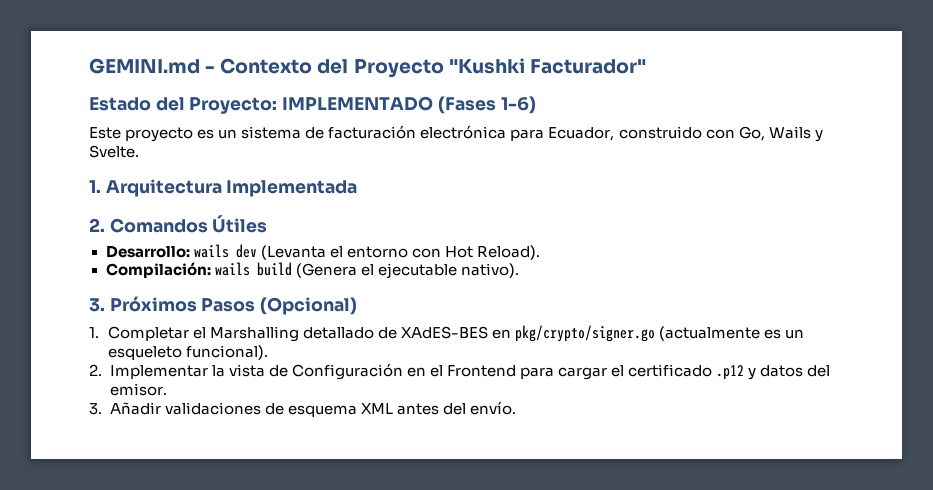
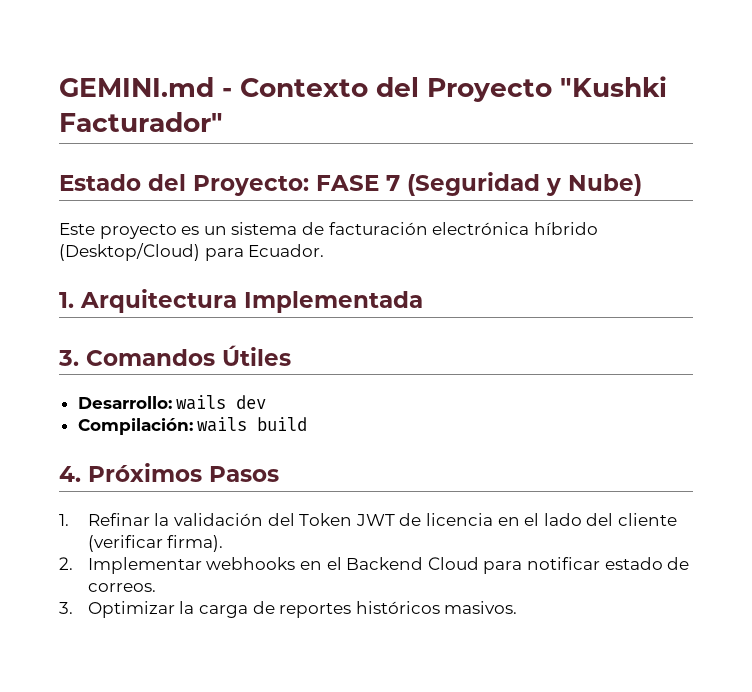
[282,96,536,114] IMPLEMENTADO (Fases 1-6) -> [316,172,642,196] FASE 7 (Seguridad y Nube)
[510,126,823,142] [89,145,139,158] para Ecuador, construido con Go, Wails y Svelte. -> [533,222,598,235] [59,243,325,261] híbrido (Desktop/Cloud) para Ecuador.
[89,218,105,232] 2. -> [58,350,79,366] 3.
[260,245,540,260] [105,262,519,279] [89,298,105,312] (Levanta el entorno con Hot Reload). // Compilación: wails build (Genera el ejecutable nativo). // 3. -> [77,417,308,435] [59,466,81,482] // Compilación: wails build // 4.
[260,297,358,315] [89,325,805,342] [107,345,268,360] [89,363,831,380] [109,383,167,396] [89,401,516,417] (Opcional) // 1. Completar el Marshalling detallado de XAdES-BES en pkg/crypto/signer.go (actualmente es un esqueleto funcional). // 2. Implementar la vista de Configuración en el Frontend para cargar el certificado .p12 y datos del emisor. // 3. Añadir validaciones de esquema XML antes del envío. -> [59,513,677,526] [87,535,224,552] [59,557,690,574] [87,583,156,592] [59,601,518,618] // 1. Refinar la validación del Token JWT de licencia en el lado del cliente (verificar firma). // 2. Implementar webhooks en el Backend Cloud para notificar estado de correos. // 3. Optimizar la carga de reportes históricos masivos.

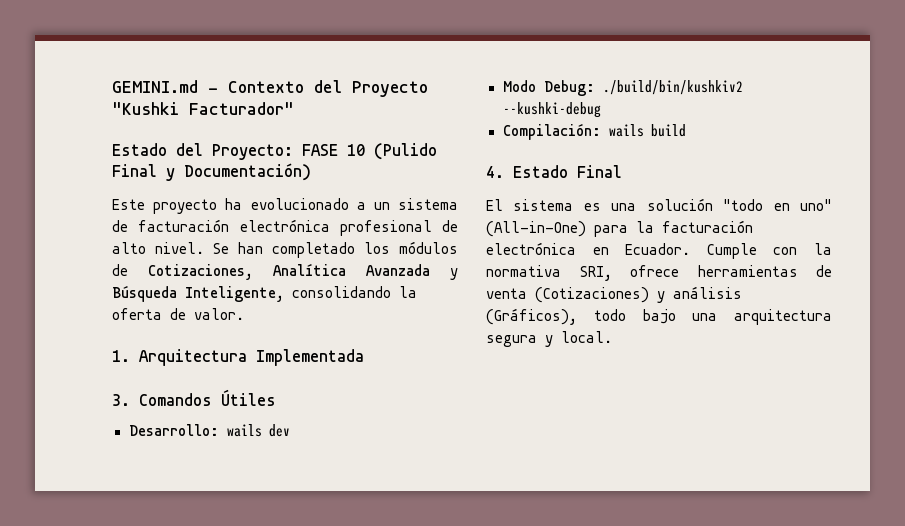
[386,172,642,196] 7 (Seguridad y Nube) -> [347,143,437,160] [112,163,311,181] 10 (Pulido Final y Documentación)
[181,226,200,235] es -> [225,198,366,210] ha evolucionado a
[533,222,598,235] [59,243,325,261] híbrido (Desktop/Cloud) para Ecuador. -> [339,220,458,236] [112,241,458,258] [112,263,458,280] [112,285,417,302] [112,308,244,320] profesional de alto nivel. Se han completado los módulos de Cotizaciones, Analítica Avanzada y Búsqueda Inteligente, consolidando la oferta de valor.
(267, 402) none -> [502,80,743,96] [502,102,601,118] // Modo Debug: ./build/bin/kushkiv2 --kushki-debug
[88,463,279,482] [59,513,677,526] [87,535,224,552] [59,557,690,574] [87,583,156,592] [59,601,518,618] Próximos Pasos // 1. Refinar la validación del Token JWT de licencia en el lado del cliente (verificar firma). // 2. Implementar webhooks en el Backend Cloud para notificar estado de correos. // 3. Optimizar la carga de reportes históricos masivos. -> [513,165,622,178] [486,198,832,211] [486,220,753,237] [486,242,832,259] [486,265,832,281] [486,286,742,303] [486,308,832,325] [486,331,612,347] Estado Final // El sistema es una solución "todo en uno" (All-in-One) para la facturación electrónica en Ecuador. Cumple con la normativa SRI, ofrece herramientas de venta (Cotizaciones) y análisis (Gráficos), todo bajo una arquitectura segura y local.

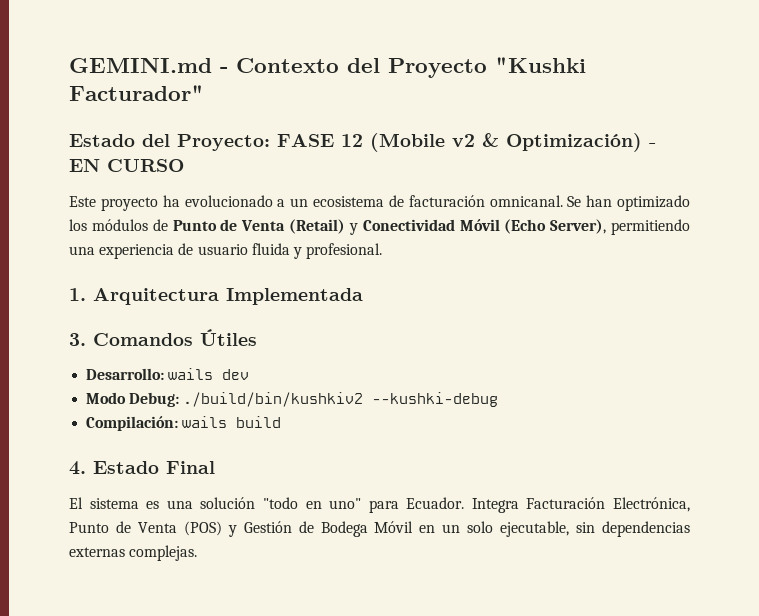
[347,143,437,160] [112,163,311,181] 10 (Pulido Final y Documentación) -> [341,133,656,152] [69,159,184,172] 12 (Mobile v2 & Optimización) - EN CURSO
[398,198,458,210] sistema -> [313,196,384,207] ecosistema
[239,219,458,236] [112,242,204,254] electrónica profesional de alto nivel. -> [489,195,563,207] omnicanal.
[272,242,355,258] completado -> [617,195,690,211] optimizado
[148,263,458,280] [112,285,417,302] [112,308,244,320] Cotizaciones, Analítica Avanzada y Búsqueda Inteligente, consolidando la oferta de valor. -> [172,219,690,235] [69,243,383,259] Punto de Venta (Retail) y Conectividad Móvil (Echo Server), permitiendo una experiencia de usuario fluida y profesional.
[486,220,753,237] [486,242,832,259] [486,265,832,281] [486,286,742,303] [486,308,832,325] [486,331,612,347] (All-in-One) para la facturación electrónica en Ecuador. Cumple con la normativa SRI, ofrece herramientas de venta (Cotizaciones) y análisis (Gráficos), todo bajo una arquitectura segura y local. -> [368,497,690,513] [69,521,691,537] [69,545,198,561] para Ecuador. Integra Facturación Electrónica, Punto de Venta (POS) y Gestión de Bodega Móvil en un solo ejecutable, sin dependencias externas complejas.

